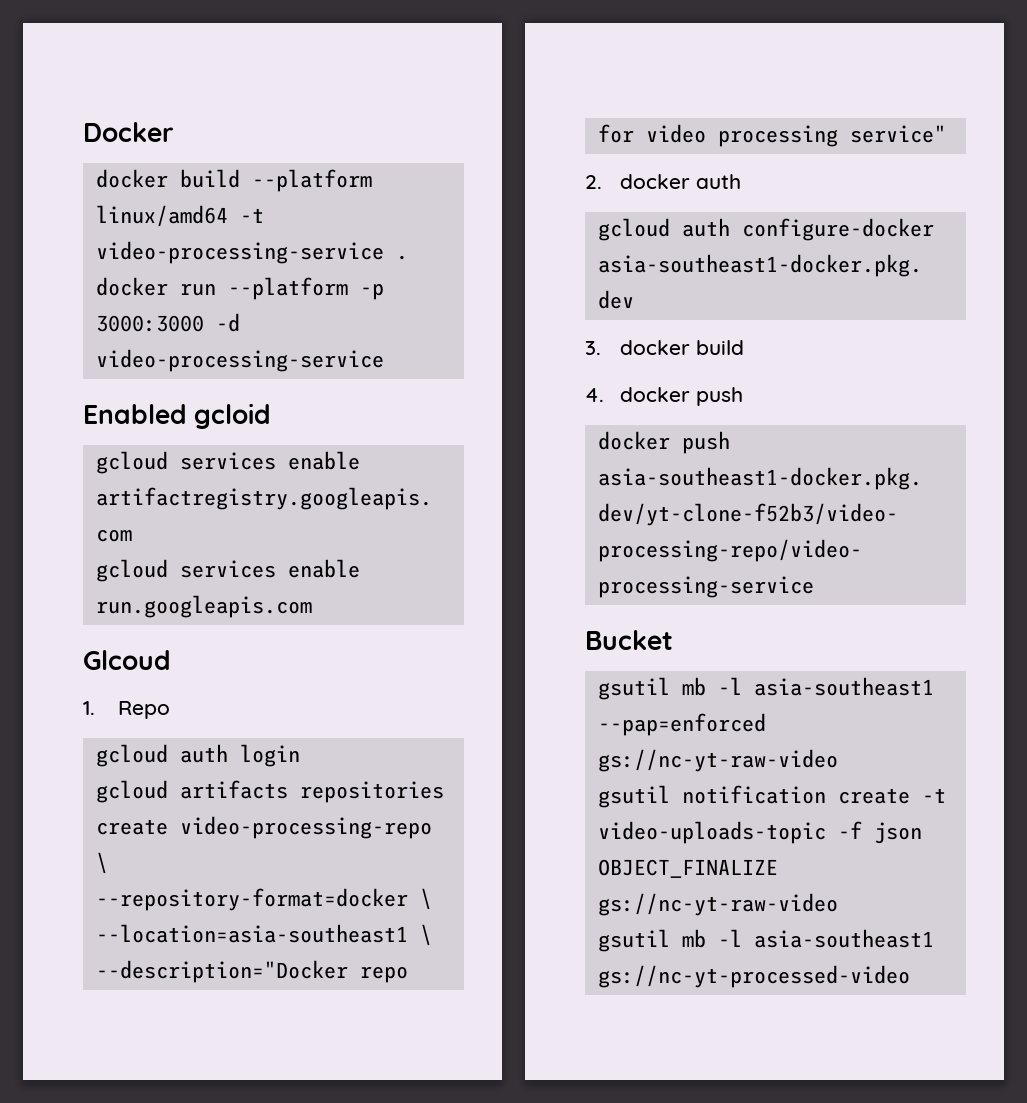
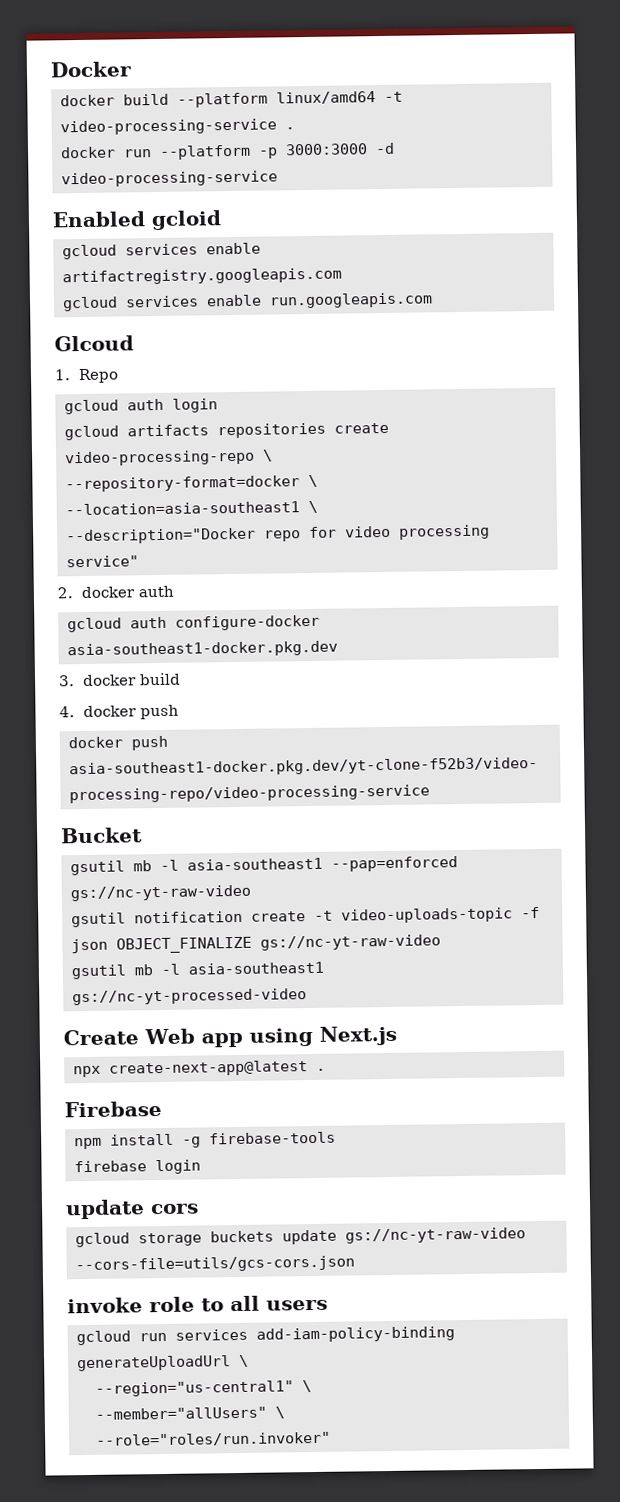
(910, 976) none -> [63,1025,397,1048] [73,1060,326,1078] [64,1100,162,1118] [74,1131,336,1150] [74,1159,201,1175] [65,1199,199,1220] [75,1227,526,1248] [75,1255,355,1274] [67,1295,328,1314] [76,1326,455,1346] [77,1354,249,1372] [95,1380,312,1397] [95,1406,285,1420] [96,1431,331,1447] // Create Web app using Next.js // npx create-next-app@latest . // Firebase // npm install -g firebase-tools // firebase login // update cors // gcloud storage buckets update gs://nc-yt-raw-video --cors-file=utils/gcs-cors.json // invoke role to all users // gcloud run services add-iam-policy-binding generateUploadUrl \ // --region="us-central1" \ // --member="allUsers" \ // --role="roles/run.invoker"

